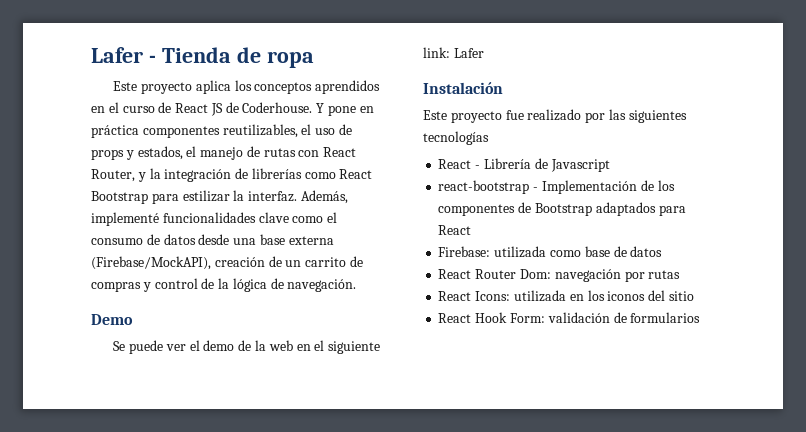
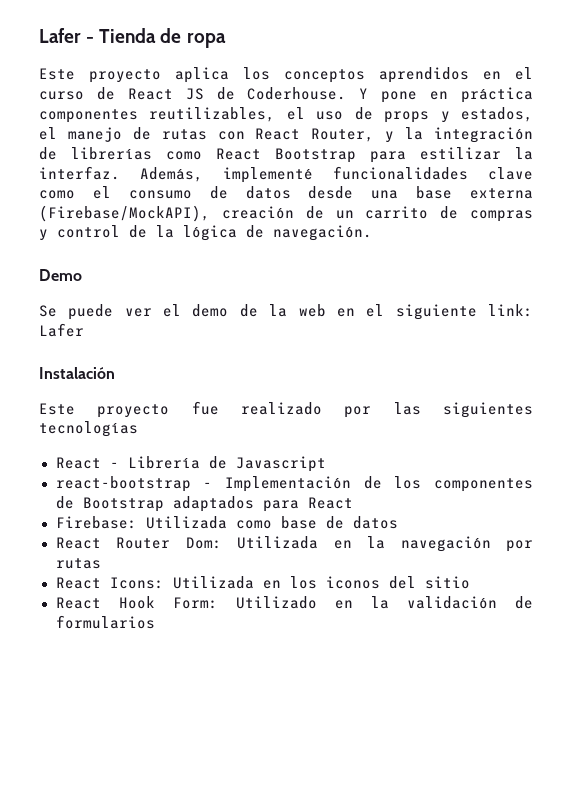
[494,246,547,258] utilizada -> [145,516,227,529] Utilizada
(551, 274) none -> [237,536,385,549] Utilizada en la
[513,290,566,302] utilizada -> [172,576,254,589] Utilizada
(545, 318) none -> [235,596,389,609] Utilizado en la

